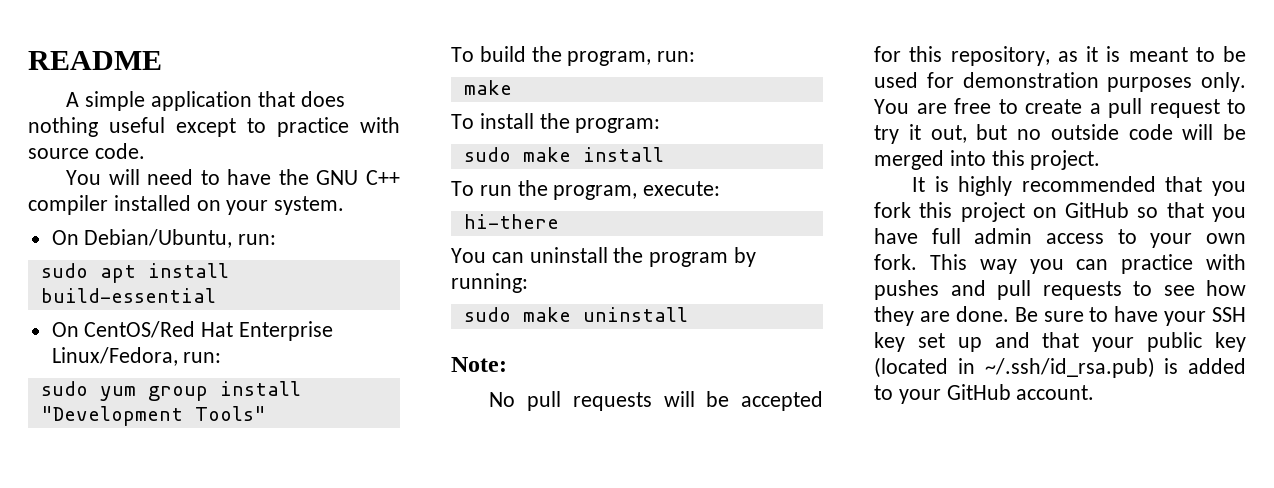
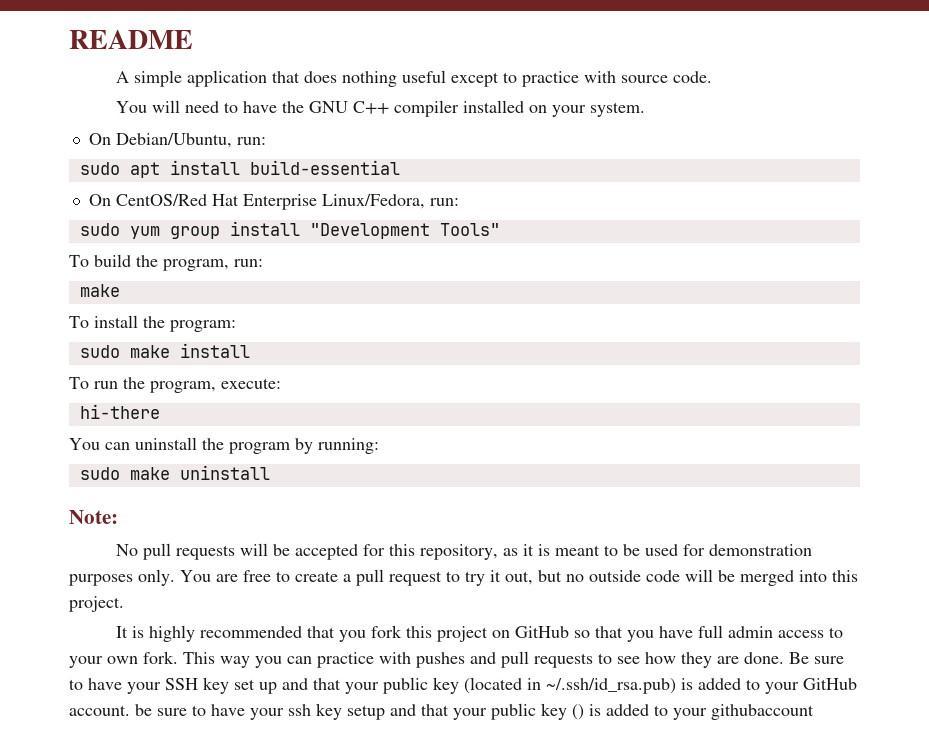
(1095, 392) none -> [135,703,814,720] be sure to have your ssh key setup and that your public key () is added to your githubaccount

